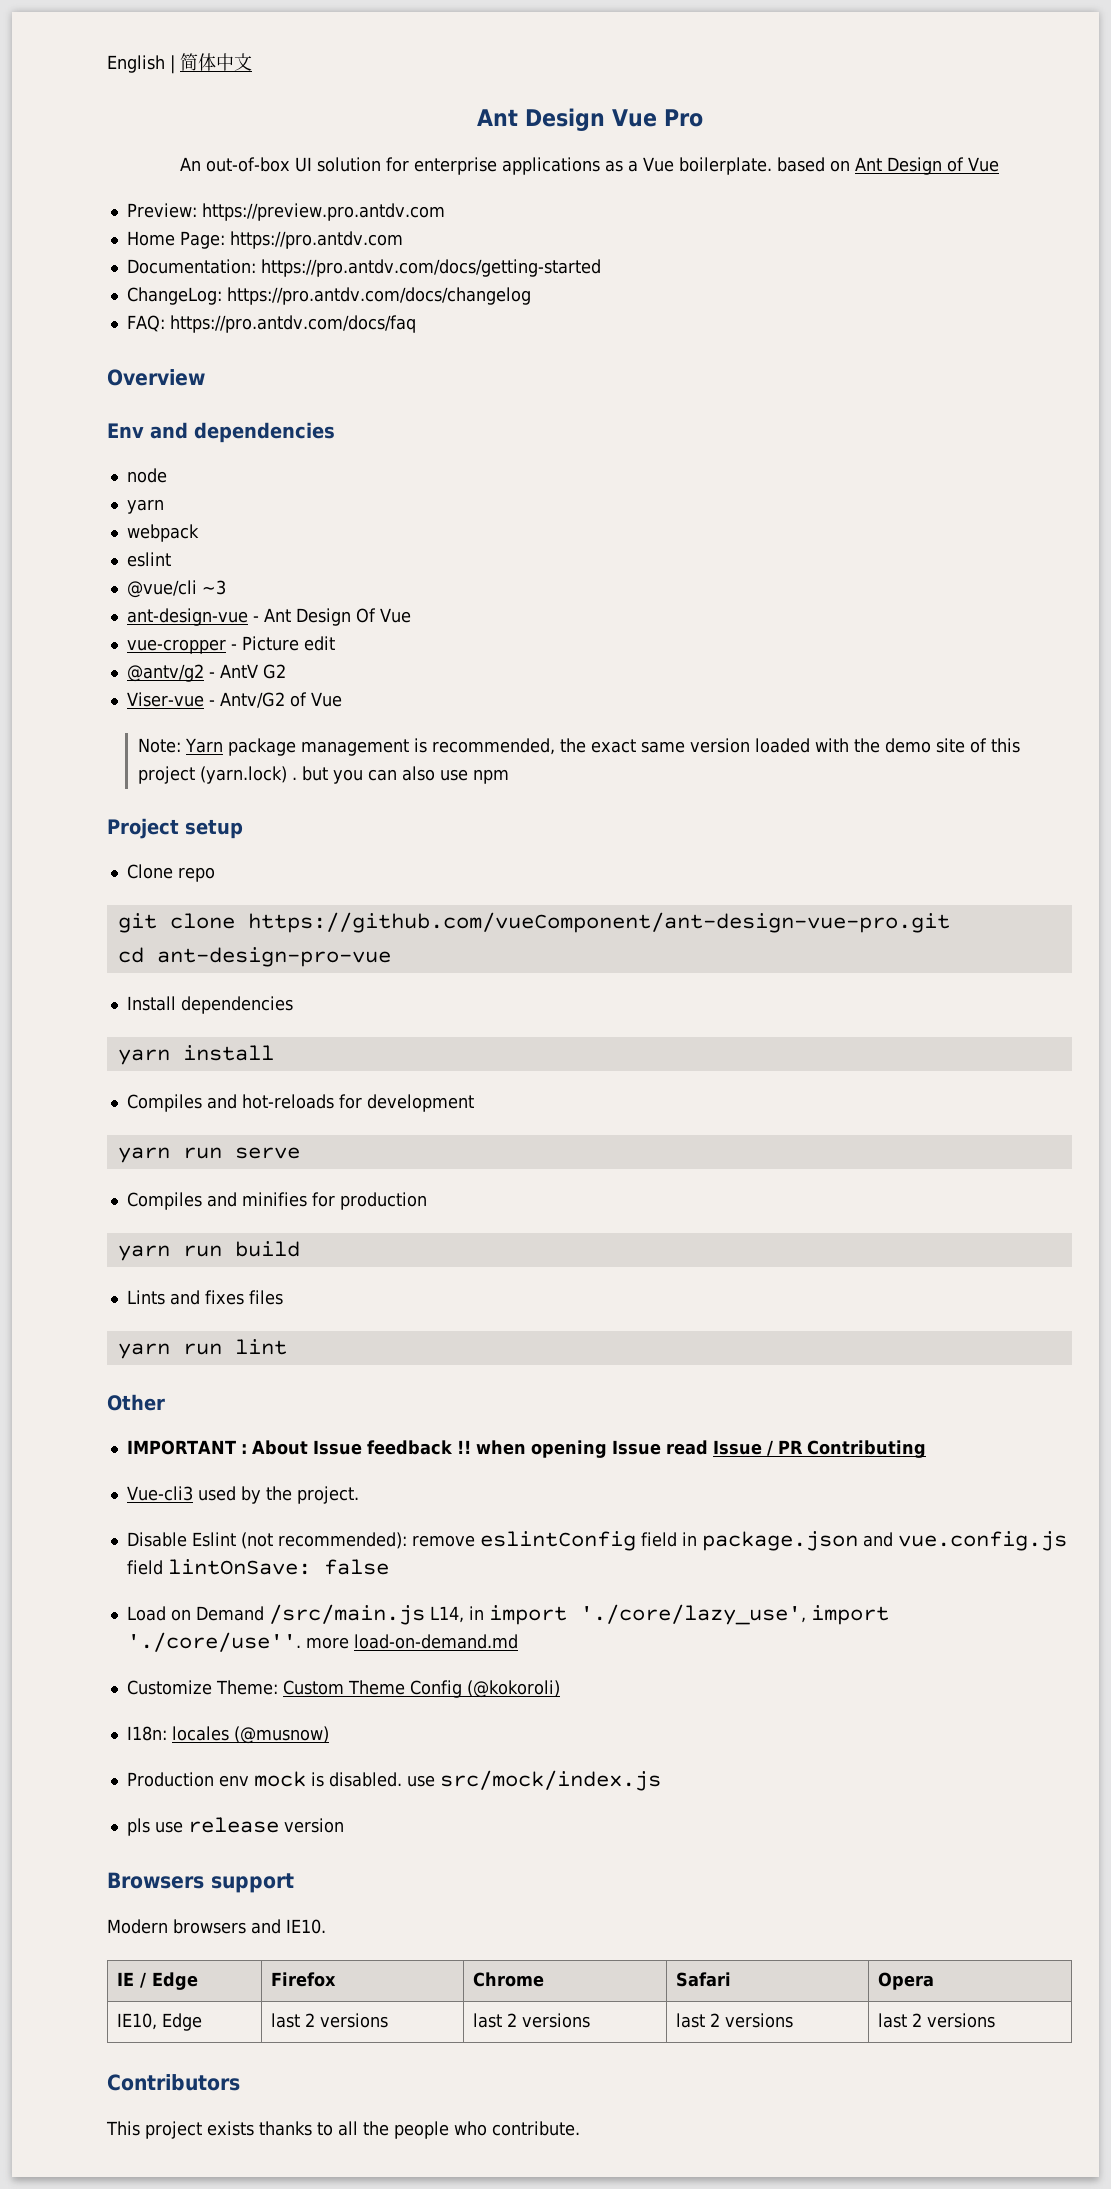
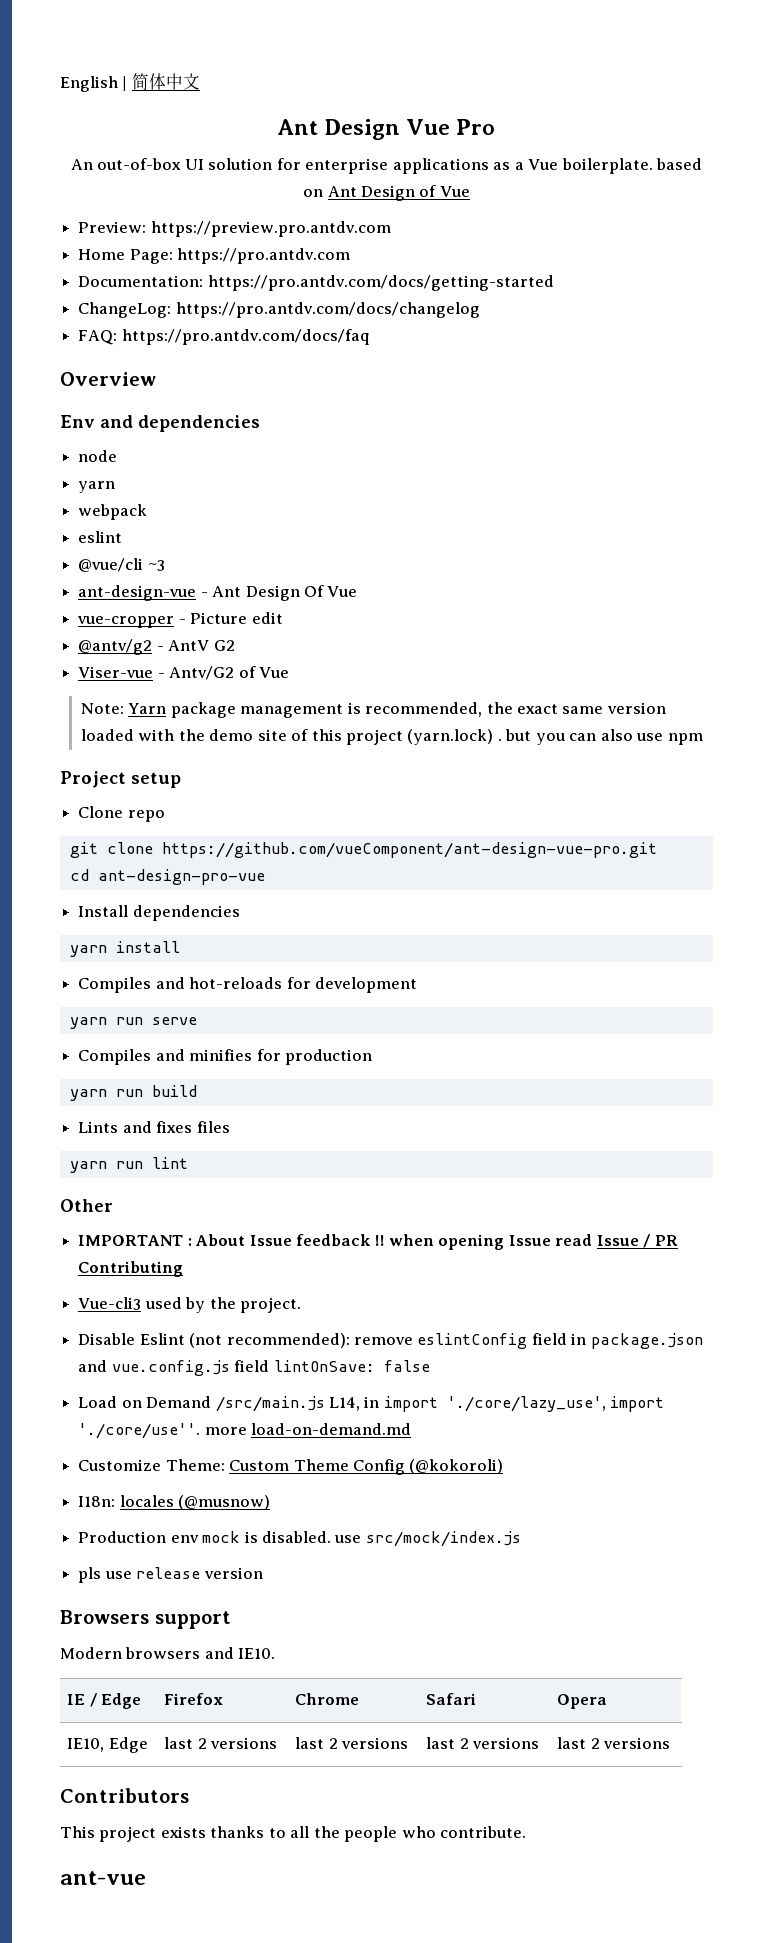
(580, 2128) none -> [60,1871,146,1885] // ant-vue

